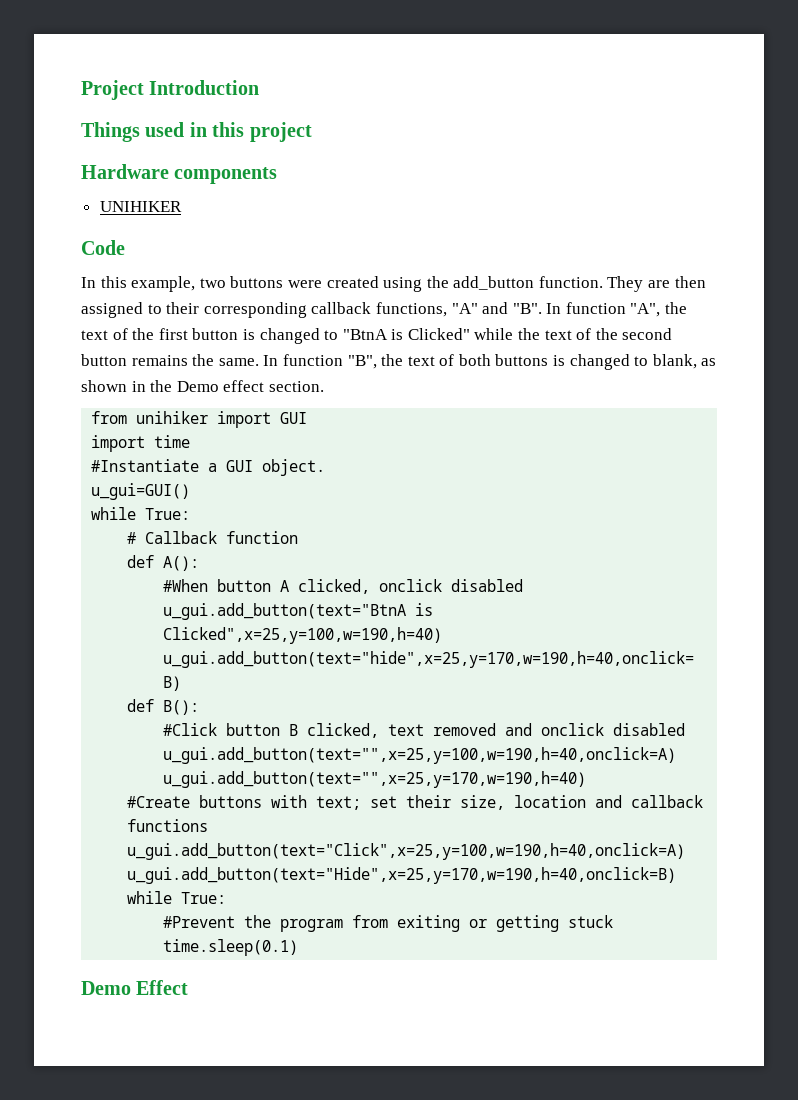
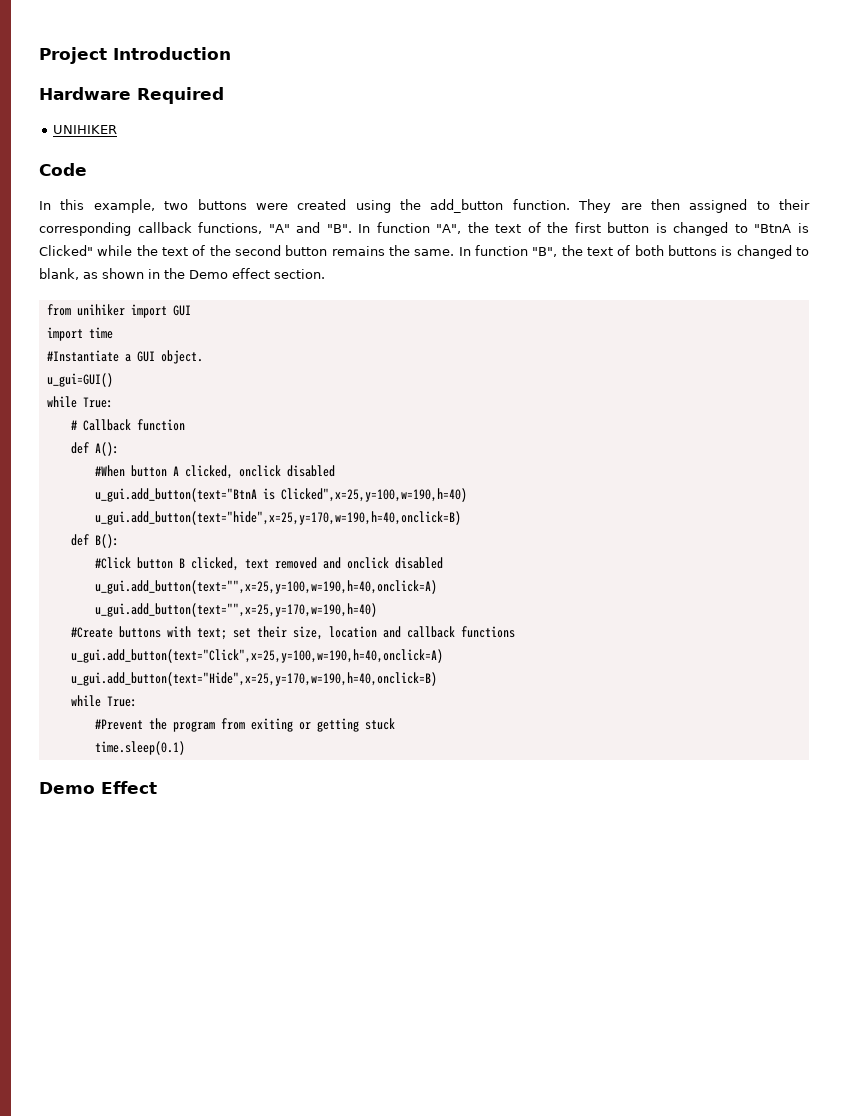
[81,122,312,142] // Things used in this project -> (231, 53) none
[174,167,278,184] components -> [137,87,224,104] Required

